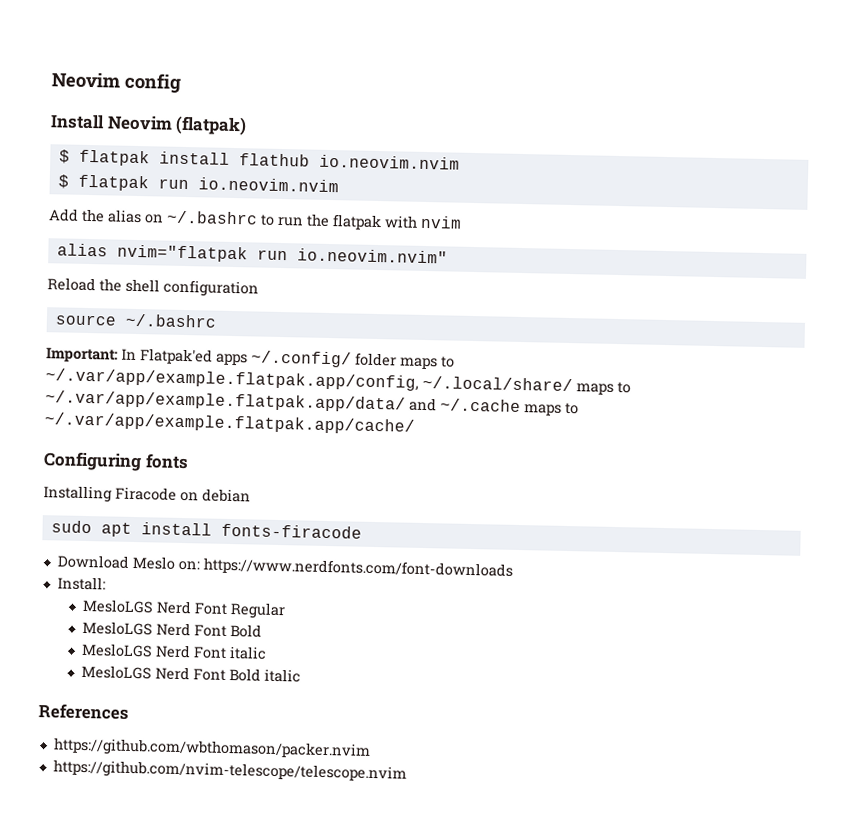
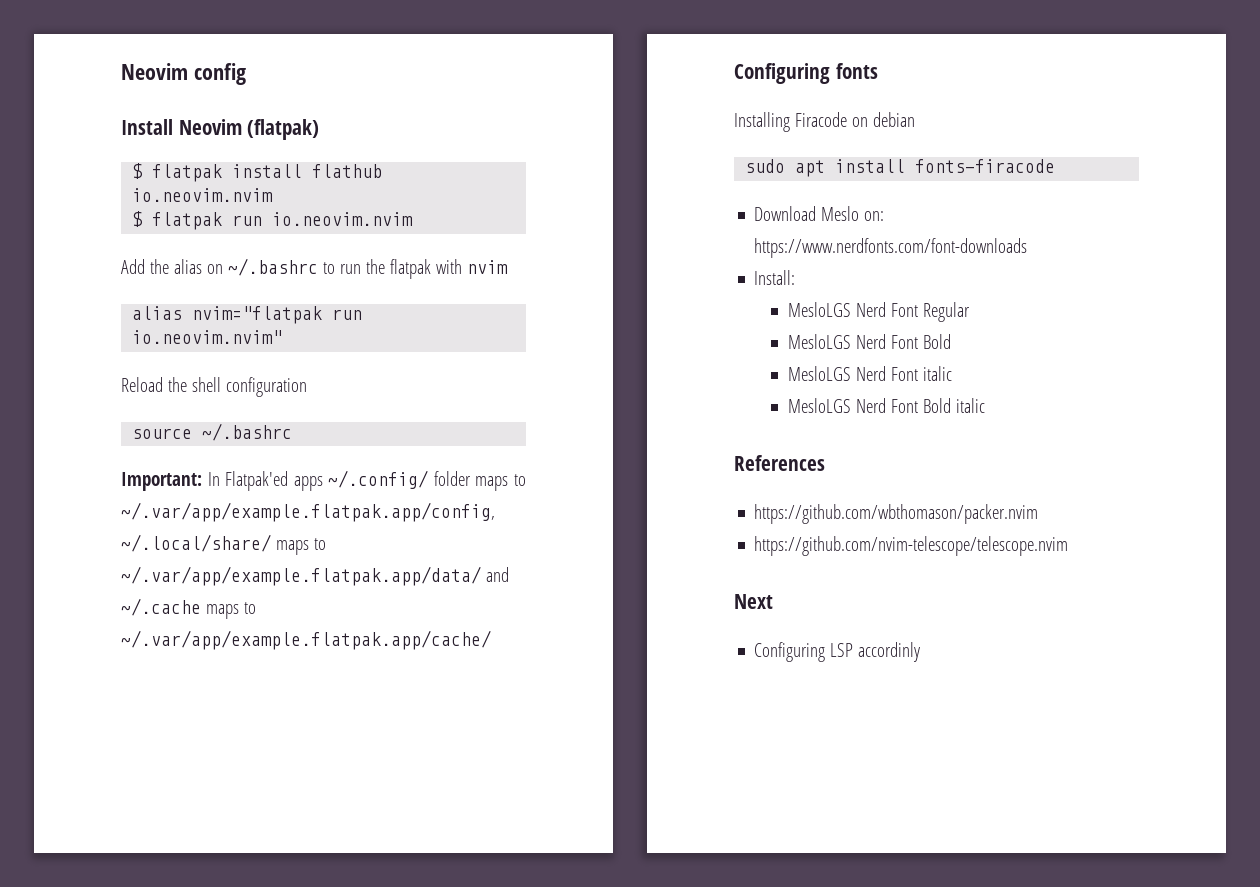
(407, 771) none -> [734,594,773,609] [754,642,921,662] // Next // Configuring LSP accordinly

